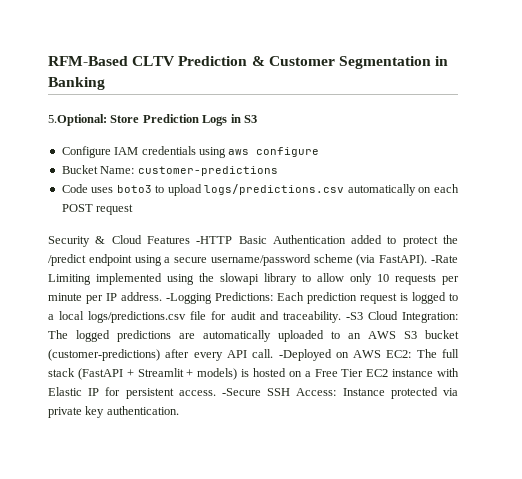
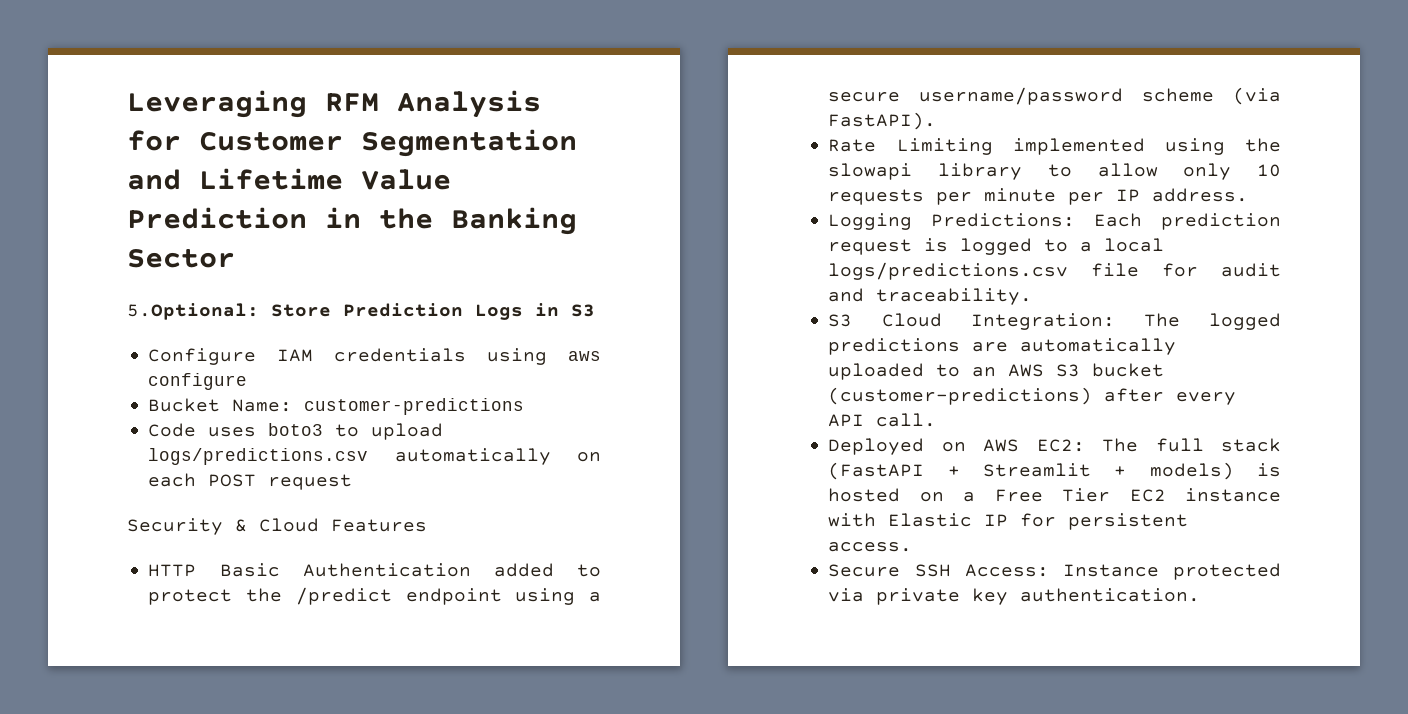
[48,56,449,69] RFM-Based CLTV Prediction & Customer Segmentation in -> [127,90,541,118] [127,129,577,157] [127,168,451,190] [127,207,433,229] Leveraging RFM Analysis for Customer Segmentation and Lifetime Value Prediction in the
(105, 83) none -> [127,249,235,268] Sector
[196,236,233,244] -HTTP -> [148,564,197,577] // HTTP
[430,255,458,263] -Rate -> [828,139,877,152] // Rate
[166,293,212,304] -Logging -> [828,213,913,230] // Logging
[345,312,363,320] -S3 -> [828,314,853,327] // S3
[278,349,332,361] -Deployed -> [828,438,925,455] // Deployed
[222,388,261,396] -Secure -> [828,564,901,577] // Secure

